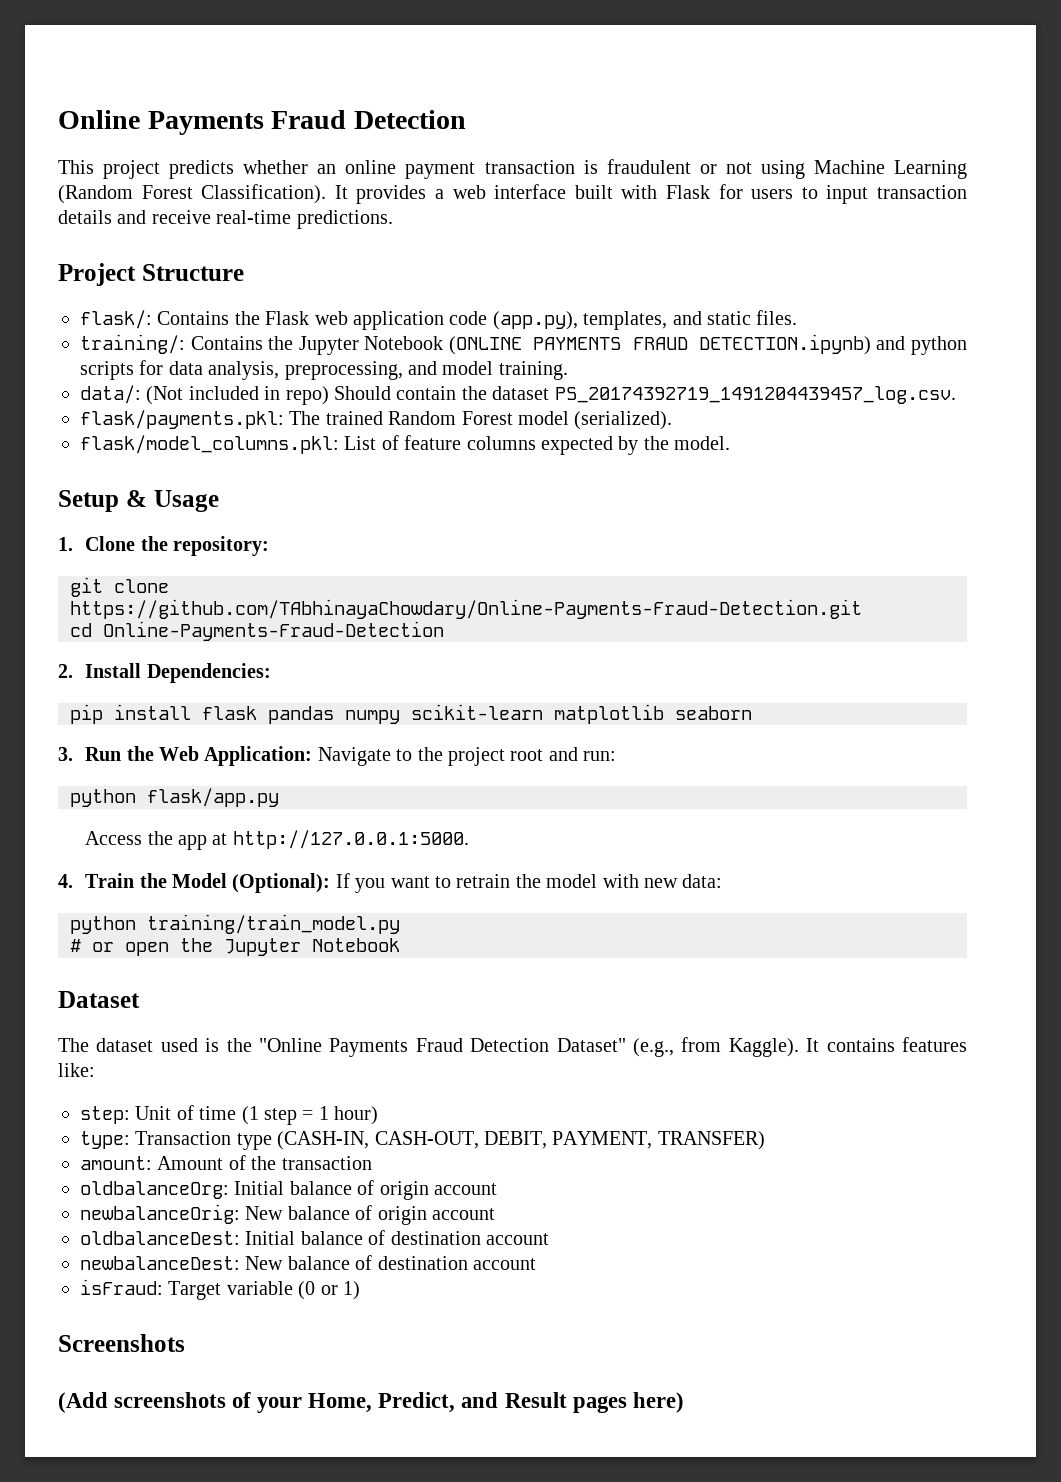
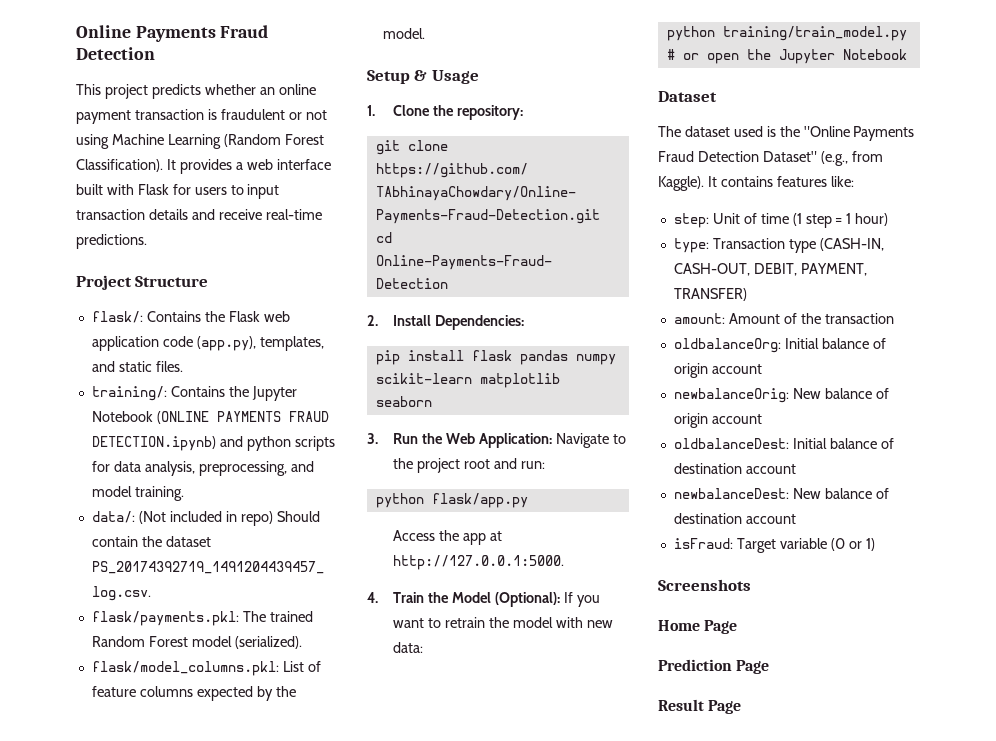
[58,1392,684,1413] (Add screenshots of your Home, Predict, and Result pages here) -> [658,620,738,634] [658,659,770,674] [658,699,742,714] Home Page // Prediction Page // Result Page

